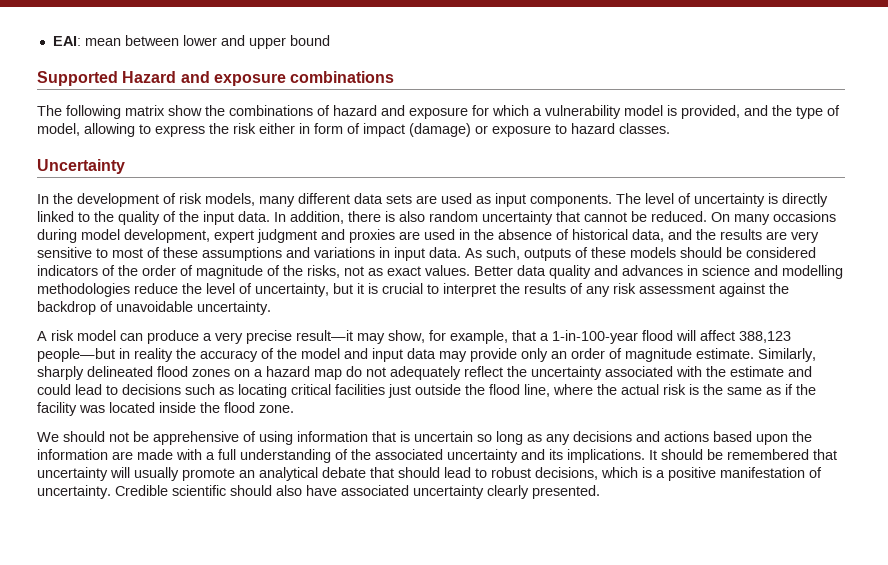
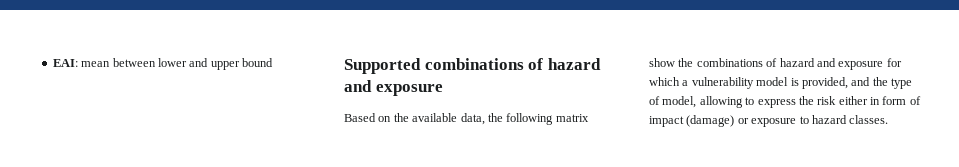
[122,71,395,86] [37,105,62,116] Hazard and exposure combinations // The -> [424,58,601,70] [344,80,443,96] [344,113,503,125] combinations of hazard and exposure // Based on the available data, the
[37,159,125,174] [37,193,828,207] [37,211,836,225] [37,229,819,243] [37,247,816,261] [37,265,843,279] [37,283,789,297] [37,301,271,315] [37,330,791,344] [37,348,816,362] [37,366,812,380] [37,384,816,398] [37,402,294,416] [37,431,812,445] [37,449,837,463] [37,467,822,481] [37,485,600,499] // Uncertainty // In the development of risk models, many different data sets are used as input components. The level of uncertainty is directly linked to the quality of the input data. In addition, there is also random uncertainty that cannot be reduced. On many occasions during model development, expert judgment and proxies are used in the absence of historical data, and the results are very sensitive to most of these assumptions and variations in input data. As such, outputs of these models should be considered indicators of the order of magnitude of the risks, not as exact values. Better data quality and advances in science and modelling methodologies reduce the level of uncertainty, but it is crucial to interpret the results of any risk assessment against the backdrop of unavoidable uncertainty. // A risk model can produce a very precise result—it may show, for example, that a 1-in-100-year flood will affect 388,123 people—but in reality the accuracy of the model and input data may provide only an order of magnitude estimate. Similarly, sharply delineated flood zones on a hazard map do not adequately reflect the uncertainty associated with the estimate and could lead to decisions such as locating critical facilities just outside the flood line, where the actual risk is the same as if the facility was located inside the flood zone. // We should not be apprehensive of using information that is uncertain so long as any decisions and actions based upon the information are made with a full understanding of the associated uncertainty and its implications. It should be remembered that uncertainty will usually promote an analytical debate that should lead to robust decisions, which is a positive manifestation of uncertainty. Credible scientific should also have associated uncertainty clearly presented. -> (889, 119) none

